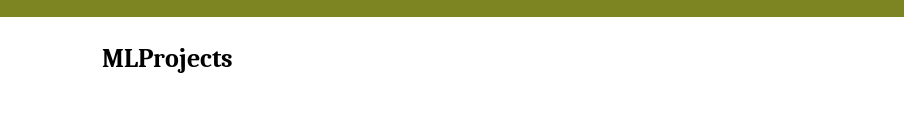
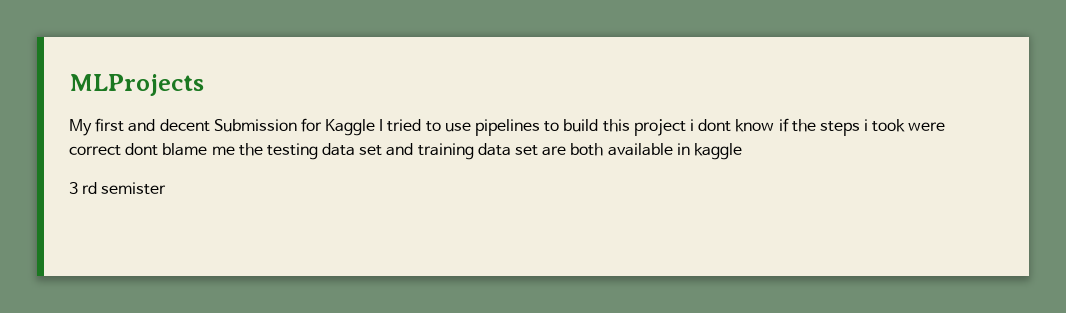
(233, 60) none -> [69,118,946,136] [69,143,742,160] [69,182,167,195] // My first and decent Submission for Kaggle I tried to use pipelines to build this project i dont know if the steps i took were correct dont blame me the testing data set and training data set are both available in kaggle // 3 rd semister

